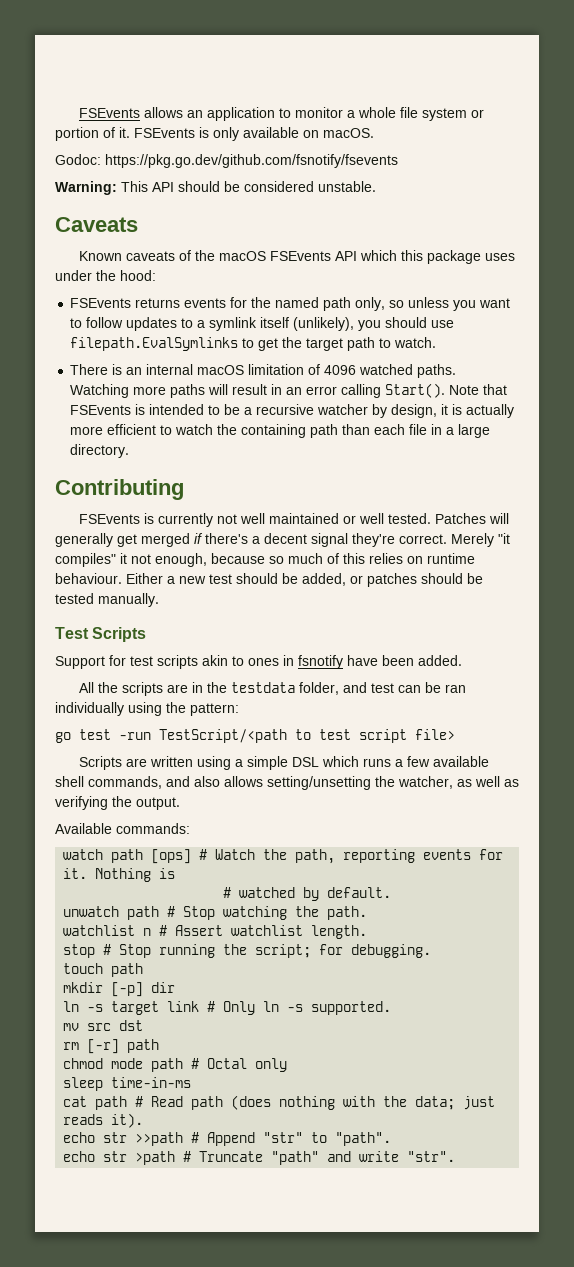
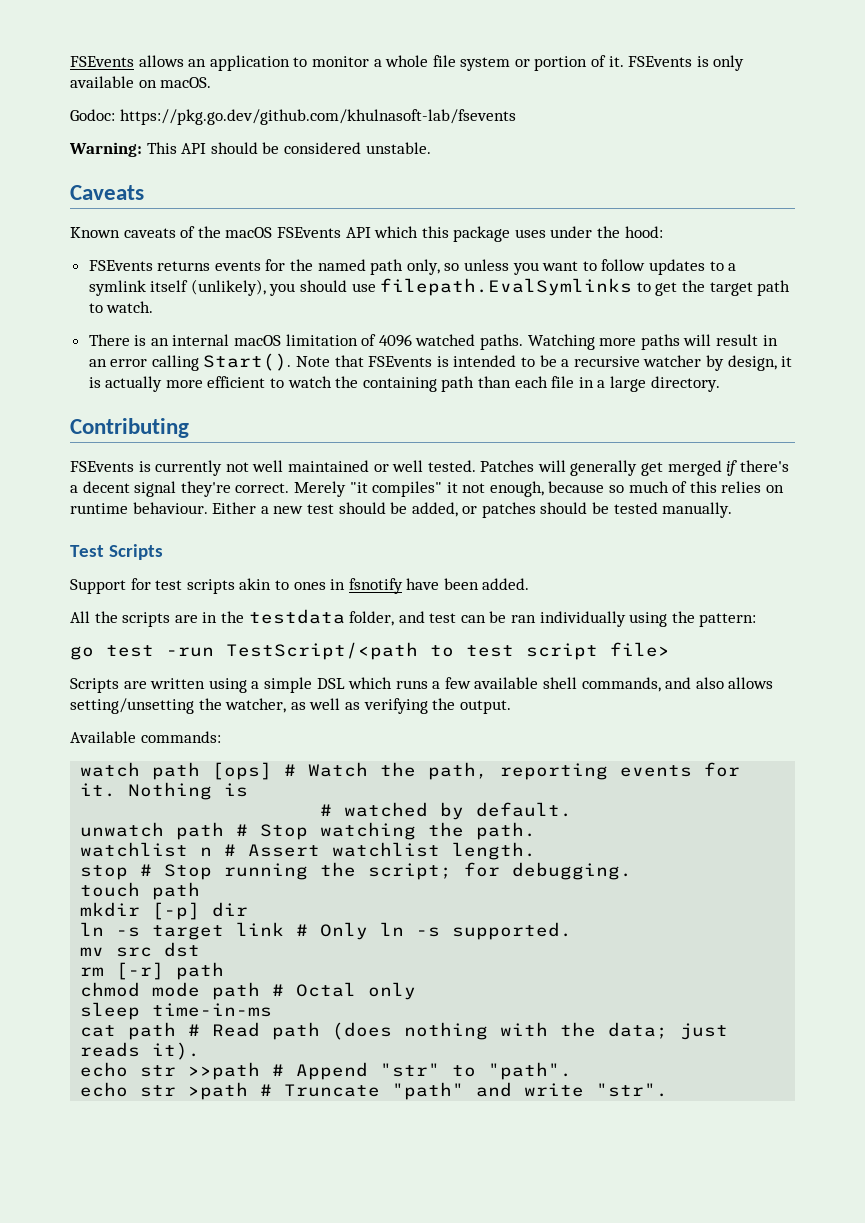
[105,154,398,168] https://pkg.go.dev/github.com/fsnotify/fsevents -> [119,109,516,125] https://pkg.go.dev/github.com/khulnasoft-lab/fsevents

